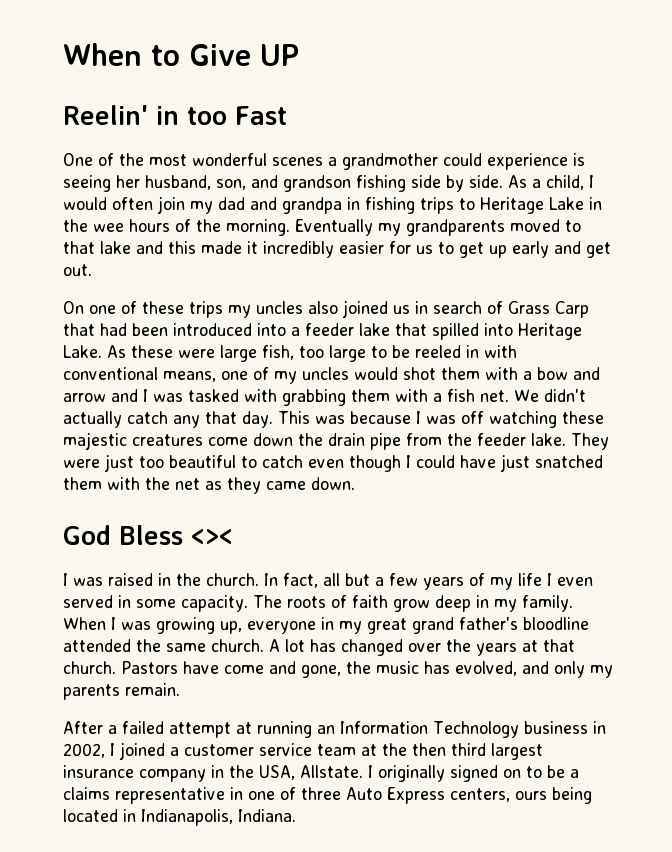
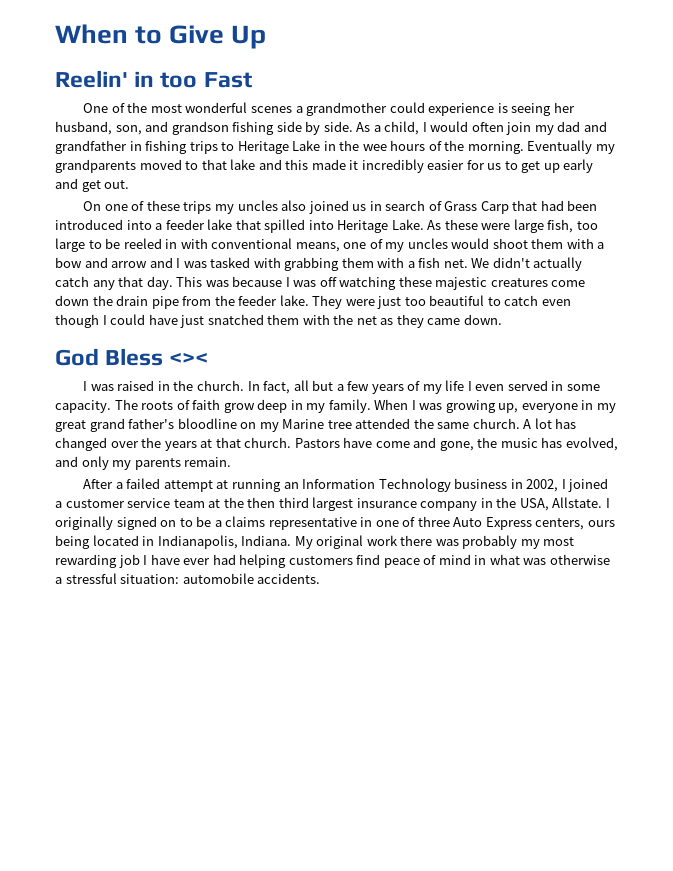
[260,44,299,66] UP -> [231,25,267,49] Up
[282,197,342,214] grandpa -> [55,140,127,154] grandfather
[403,367,436,380] shot -> [492,238,528,249] shoot
(589, 623) none -> [240,419,352,432] on my Marine tree
(296, 815) none -> [294,535,575,549] [55,554,610,568] [55,573,321,584] My original work there was probably my most rewarding job I have ever had helping customers find peace of mind in what was otherwise a stressful situation: automobile accidents.

